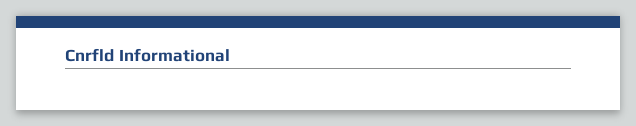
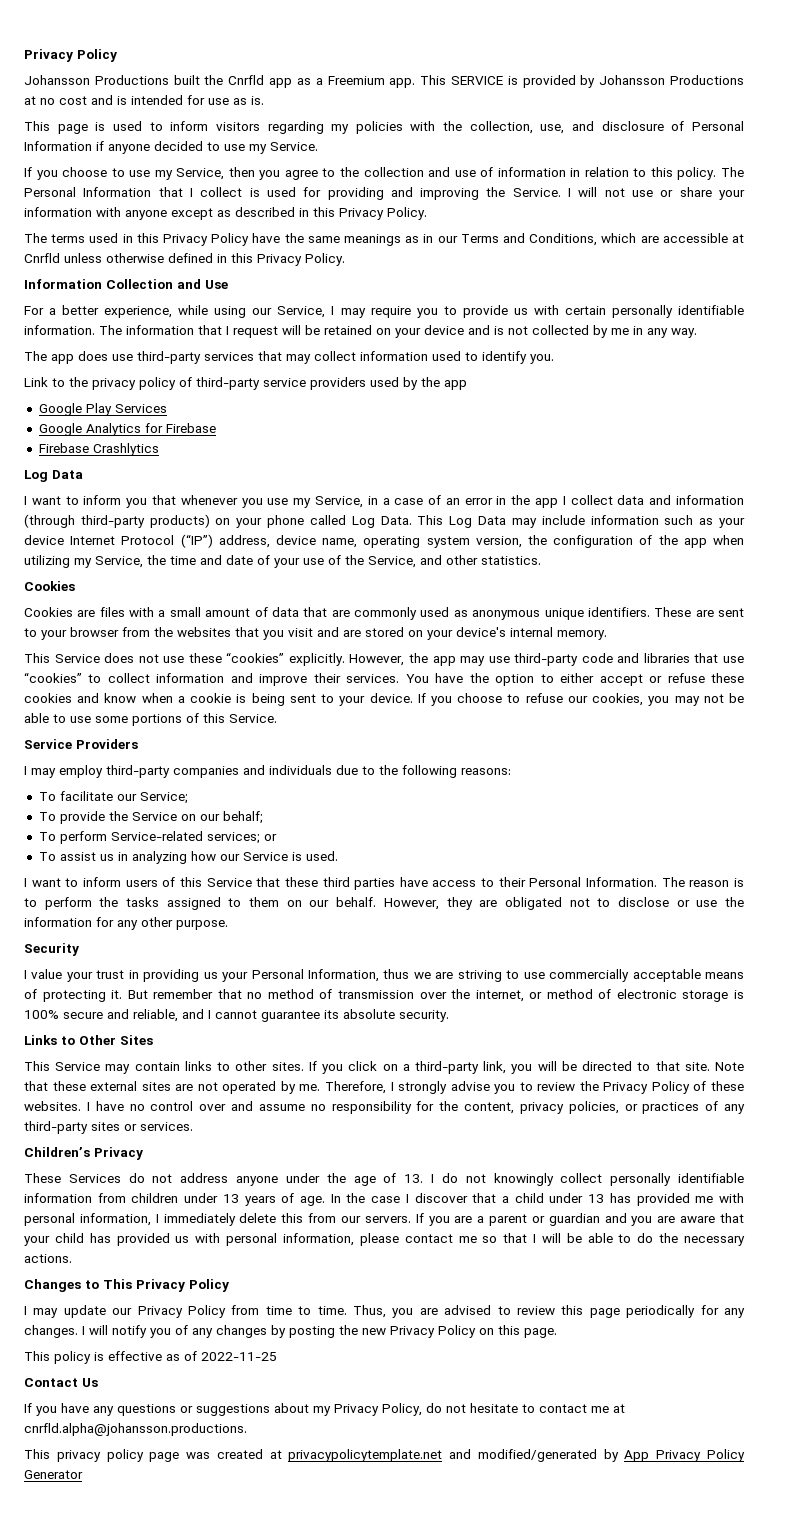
[65,48,230,62] Cnrfld Informational -> [24,49,117,62] [24,75,744,88] [24,95,264,105] [24,121,744,134] [24,141,318,154] [24,167,744,180] [24,187,745,200] [24,207,427,220] [24,233,744,246] [24,253,345,266] [24,279,228,289] [24,305,744,318] [24,325,697,338] [24,351,554,364] [24,377,467,390] [38,403,167,416] [38,423,216,436] [38,443,159,456] [24,470,83,482] [24,495,744,508] [24,514,746,528] [24,534,745,548] [24,555,541,568] [24,581,75,591] [24,607,744,620] [24,627,607,640] [24,652,744,666] [24,672,745,686] [24,693,745,706] [24,713,277,726] [24,739,138,749] [24,765,511,778] [38,791,188,804] [38,811,263,824] [38,831,277,844] [38,851,338,864] [24,877,744,890] [24,897,745,910] [24,917,228,930] [24,943,79,956] [24,969,745,982] [24,989,744,1002] [24,1009,449,1022] [24,1035,153,1045] [24,1061,745,1074] [24,1081,744,1094] [24,1101,746,1114] [24,1121,193,1134] [24,1147,143,1160] [24,1173,745,1186] [24,1193,744,1206] [24,1213,745,1226] [24,1233,746,1246] [24,1254,72,1263] [24,1279,229,1292] [24,1305,745,1318] [24,1325,557,1338] [24,1351,277,1364] [24,1378,98,1387] [24,1403,625,1416] [24,1423,247,1436] [24,1449,745,1462] [24,1470,83,1479] Privacy Policy // Johansson Productions built the Cnrfld app as a Freemium app. This SERVICE is provided by Johansson Productions at no cost and is intended for use as is. // This page is used to inform visitors regarding my policies with the collection, use, and disclosure of Personal Information if anyone decided to use my Service. // If you choose to use my Service, then you agree to the collection and use of information in relation to this policy. The Personal Information that I collect is used for providing and improving the Service. I will not use or share your information with anyone except as described in this Privacy Policy. // The terms used in this Privacy Policy have the same meanings as in our Terms and Conditions, which are accessible at Cnrfld unless otherwise defined in this Privacy Policy. // Information Collection and Use // For a better experience, while using our Service, I may require you to provide us with certain personally identifiable information. The information that I request will be retained on your device and is not collected by me in any way. // The app does use third-party services that may collect information used to identify you. // Link to the privacy policy of third-party service providers used by the app // Google Play Services // Google Analytics for Firebase // Firebase Crashlytics // Log Data // I want to inform you that whenever you use my Service, in a case of an error in the app I collect data and information (through third-party products) on your phone called Log Data. This Log Data may include information such as your device Internet Protocol (“IP”) address, device name, operating system version, the configuration of the app when utilizing my Service, the time and date of your use of the Service, and other statistics. // Cookies // Cookies are files with a small amount of data that are commonly used as anonymous unique identifiers. These are sent to your browser from the websites that you visit and are stored on your device's internal memory. // This Service does not use these “cookies” explicitly. However, the app may use third-party code and libraries that use “cookies” to collect information and improve their services. You have the option to either accept or refuse these cookies and know when a cookie is being sent to your device. If you choose to refuse our cookies, you may not be able to use some portions of this Service. // Service Providers // I may employ third-party companies and individuals due to the following reasons: // To facilitate our Service; // To provide the Service on our behalf; // To perform Service-related services; or // To assist us in analyzing how our Service is used. // I want to inform users of this Service that these third parties have access to their Personal Information. The reason is to perform the tasks assigned to them on our behalf. However, they are obligated not to disclose or use the information for any other purpose. // Security // I value your trust in providing us your Personal Information, thus we are striving to use commercially acceptable means of protecting it. But remember that no method of transmission over the internet, or method of electronic storage is 100% secure and reliable, and I cannot guarantee its absolute security. // Links to Other Sites // This Service may contain links to other sites. If you click on a third-party link, you will be directed to that site. Note that these external sites are not operated by me. Therefore, I strongly advise you to review the Privacy Policy of these websites. I have no control over and assume no responsibility for the content, privacy policies, or practices of any third-party sites or services. // Children’s Privacy // These Services do not address anyone under the age of 13. I do not knowingly collect personally identifiable information from children under 13 years of age. In the case I discover that a child under 13 has provided me with personal information, I immediately delete this from our servers. If you are a parent or guardian and you are aware that your child has provided us with personal information, please contact me so that I will be able to do the necessary actions. // Changes to This Privacy Policy // I may update our Privacy Policy from time to time. Thus, you are advised to review this page periodically for any changes. I will notify you of any changes by posting the new Privacy Policy on this page. // This policy is effective as of 2022-11-25 // Contact Us // If you have any questions or suggestions about my Privacy Policy, do not hesitate to contact me at cnrfld.alpha@johansson.productions. // This privacy policy page was created at privacypolicytemplate.net and modified/generated by App Privacy Policy Generator

